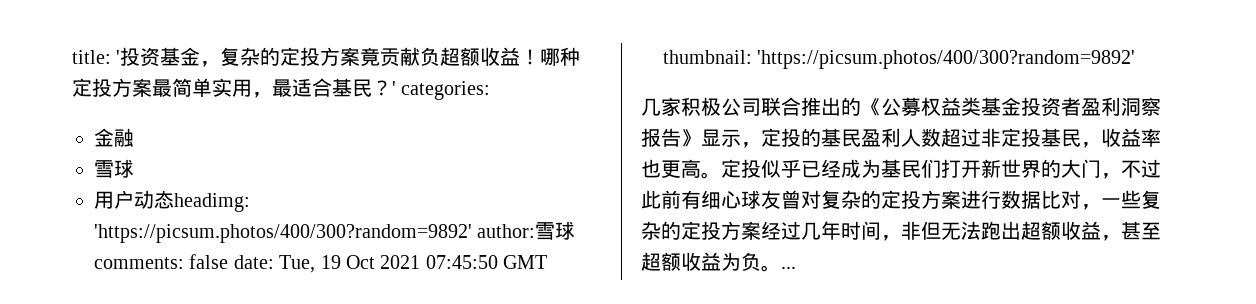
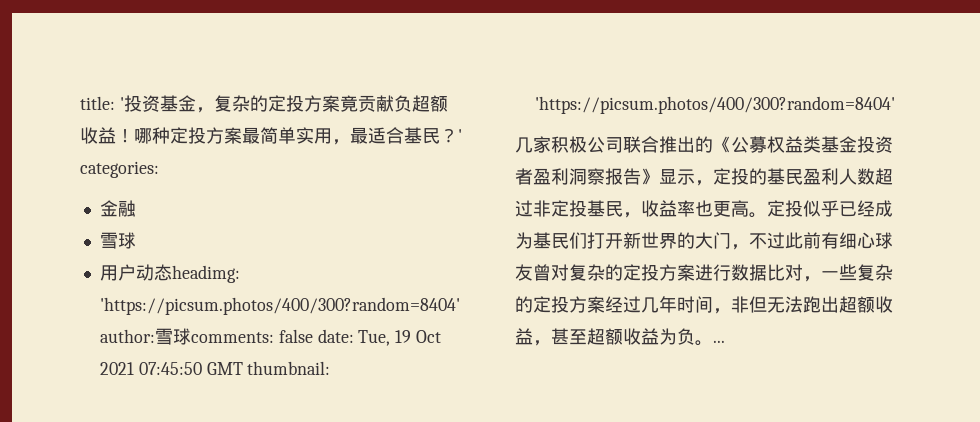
[94,224,472,243] 'https://picsum.photos/400/300?random=9892' -> [99,297,460,315] 'https://picsum.photos/400/300?random=8404'
[757,50,1136,69] 'https://picsum.photos/400/300?random=9892' -> [534,96,895,114] 'https://picsum.photos/400/300?random=8404'

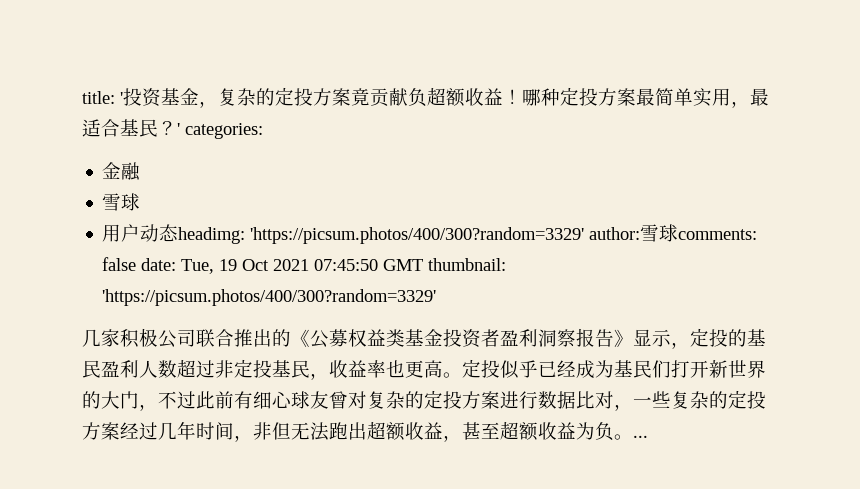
[99,297,460,315] 'https://picsum.photos/400/300?random=8404' -> [250,227,585,244] 'https://picsum.photos/400/300?random=3329'
[534,96,895,114] 'https://picsum.photos/400/300?random=8404' -> [102,289,437,306] 'https://picsum.photos/400/300?random=3329'

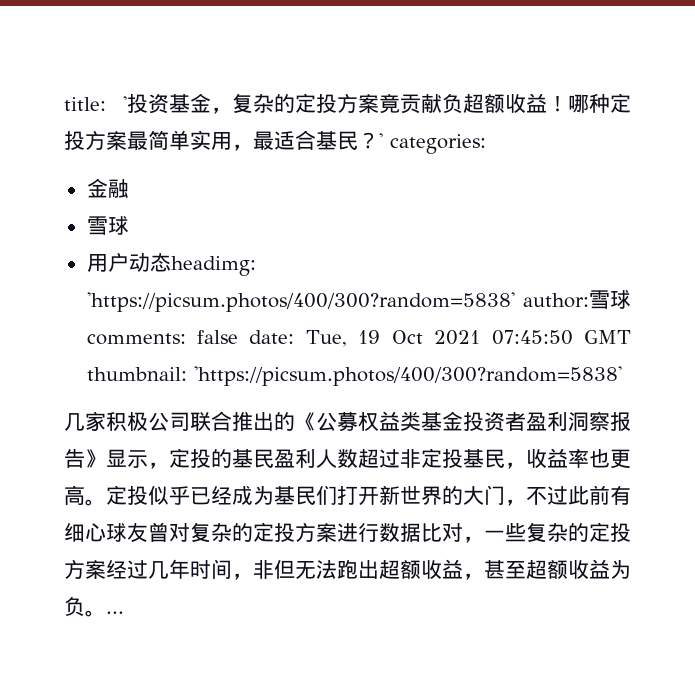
[250,227,585,244] 'https://picsum.photos/400/300?random=3329' -> [86,292,515,312] 'https://picsum.photos/400/300?random=5838'
[102,289,437,306] 'https://picsum.photos/400/300?random=3329' -> [193,366,622,386] 'https://picsum.photos/400/300?random=5838'

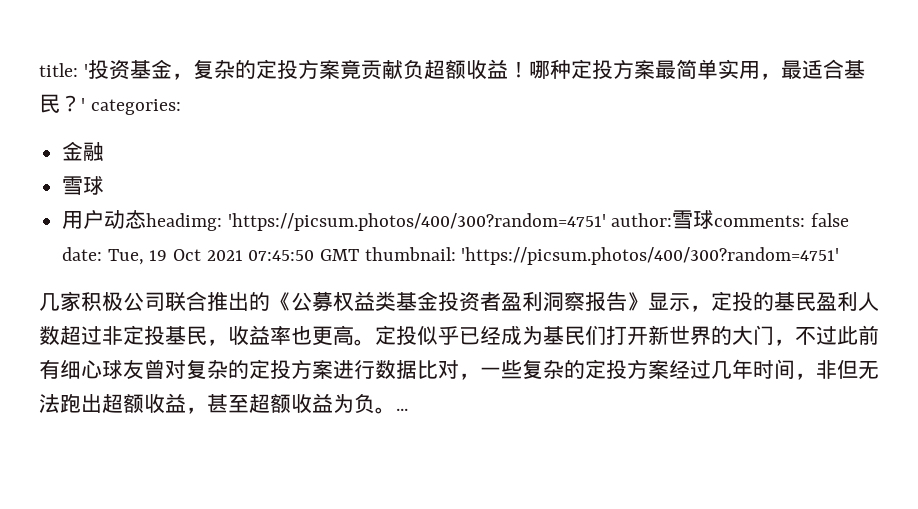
[86,292,515,312] 'https://picsum.photos/400/300?random=5838' -> [227,213,606,231] 'https://picsum.photos/400/300?random=4751'
[193,366,622,386] 'https://picsum.photos/400/300?random=5838' -> [461,247,840,265] 'https://picsum.photos/400/300?random=4751'

